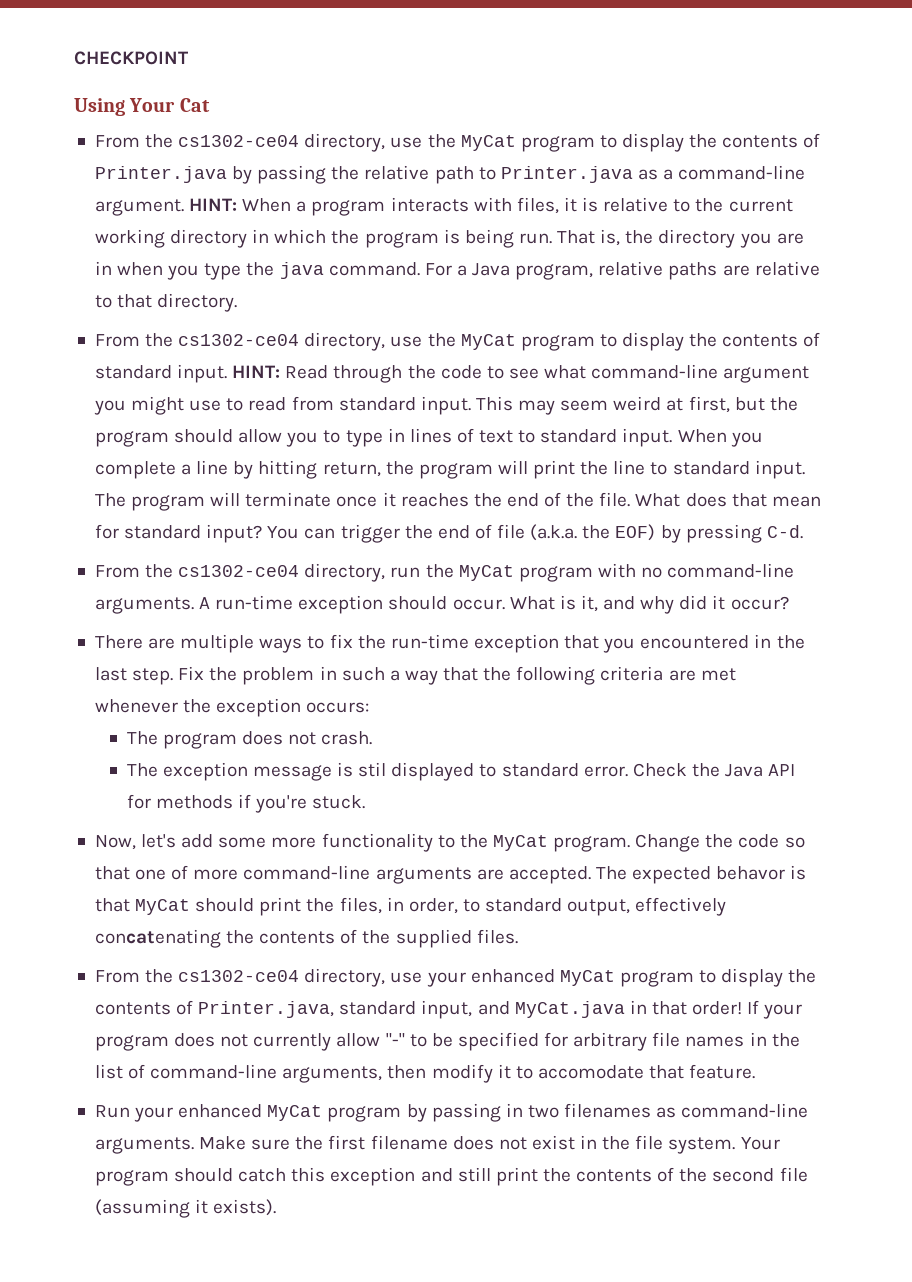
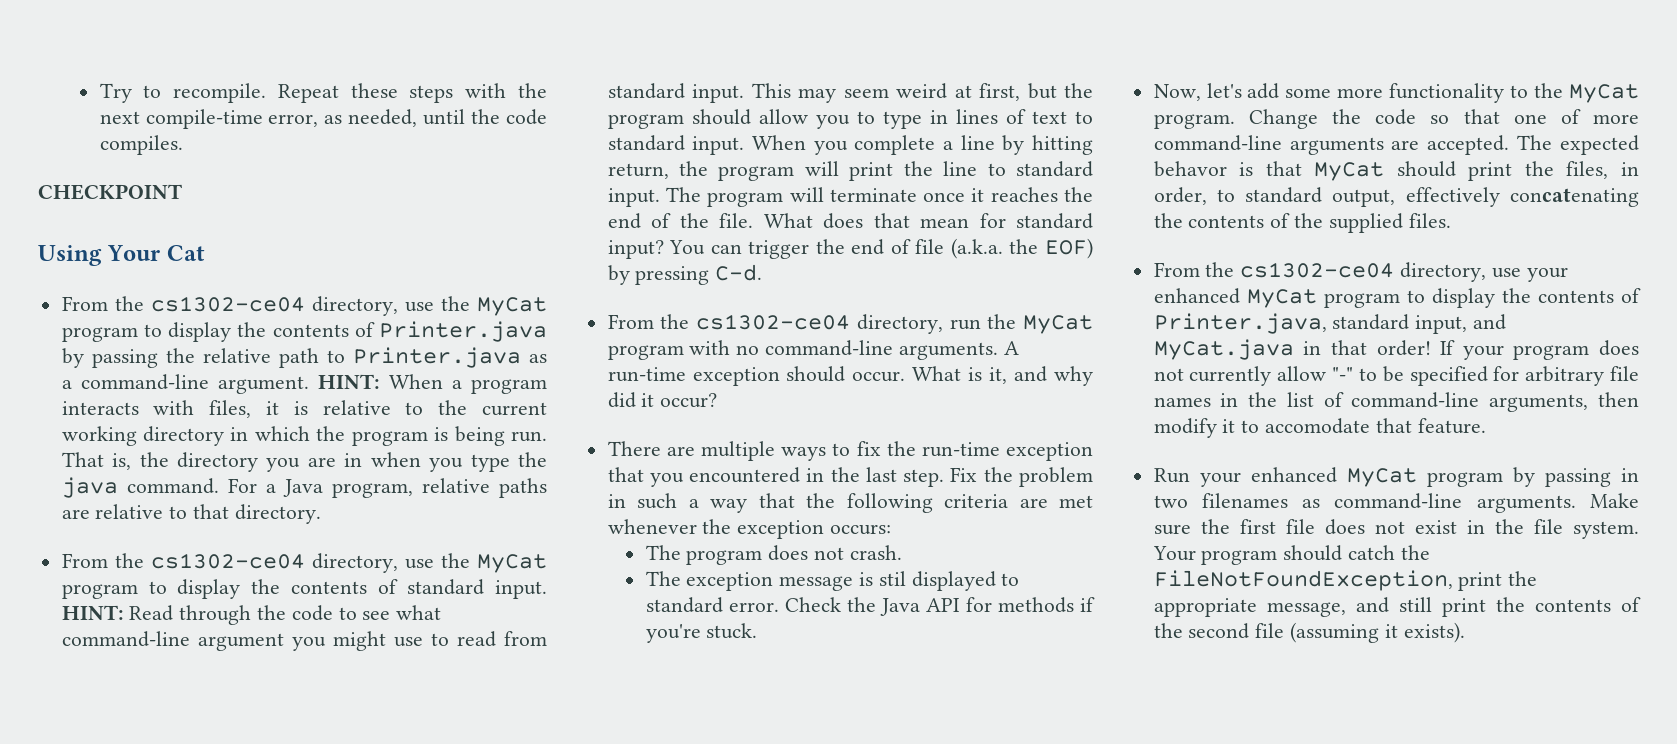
(74, 58) none -> [99,83,547,103] [99,109,548,129] [99,135,183,155] Try to recompile. Repeat these steps with the next compile-time error, as needed, until the code compiles. //
[370,1135,448,1150] filename -> [1285,519,1315,534] file
[291,1167,416,1186] this exception -> [1400,545,1430,560] [1153,570,1538,591] [1153,598,1346,617] the FileNotFoundException, print the appropriate message,

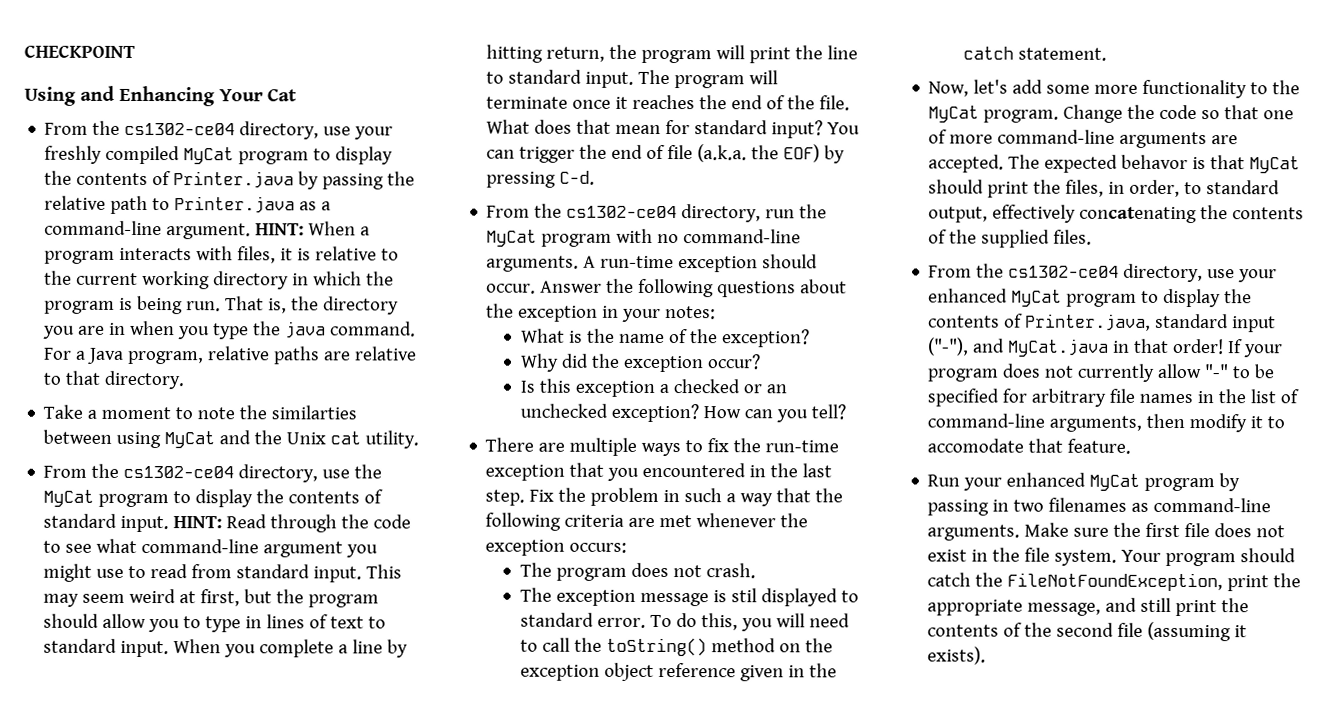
[99,83,547,103] [99,109,548,129] [99,135,183,155] Try to recompile. Repeat these steps with the next compile-time error, as needed, until the code compiles. // -> (24, 51) none
(102, 255) none -> [80,85,215,107] and Enhancing
[440,296,470,311] the -> [354,126,394,140] [44,145,181,165] your freshly compiled
(321, 514) none -> [43,404,358,420] [43,429,420,449] // Take a moment to note the similarties between using MyCat and the Unix cat utility.
[912,366,1093,386] [607,392,718,408] What is it, and why did it occur? -> [540,278,848,298] [486,303,717,322] [520,328,810,348] [519,353,761,373] [519,378,787,397] [519,403,846,423] Answer the following questions about the exception in your notes: // What is the name of the exception? // Why did the exception occur? // Is this exception a checked or an unchecked exception? How can you tell?
[784,597,1096,616] [645,623,758,643] Check the Java API for methods if you're stuck. -> [649,613,850,632] [519,637,833,657] [519,662,837,682] [962,46,1107,61] To do this, you will need to call the toString() method on the exception object reference given in the catch statement.
[1415,315,1468,334] input, -> [1232,316,1277,333] [928,337,970,356] input ("-"),

